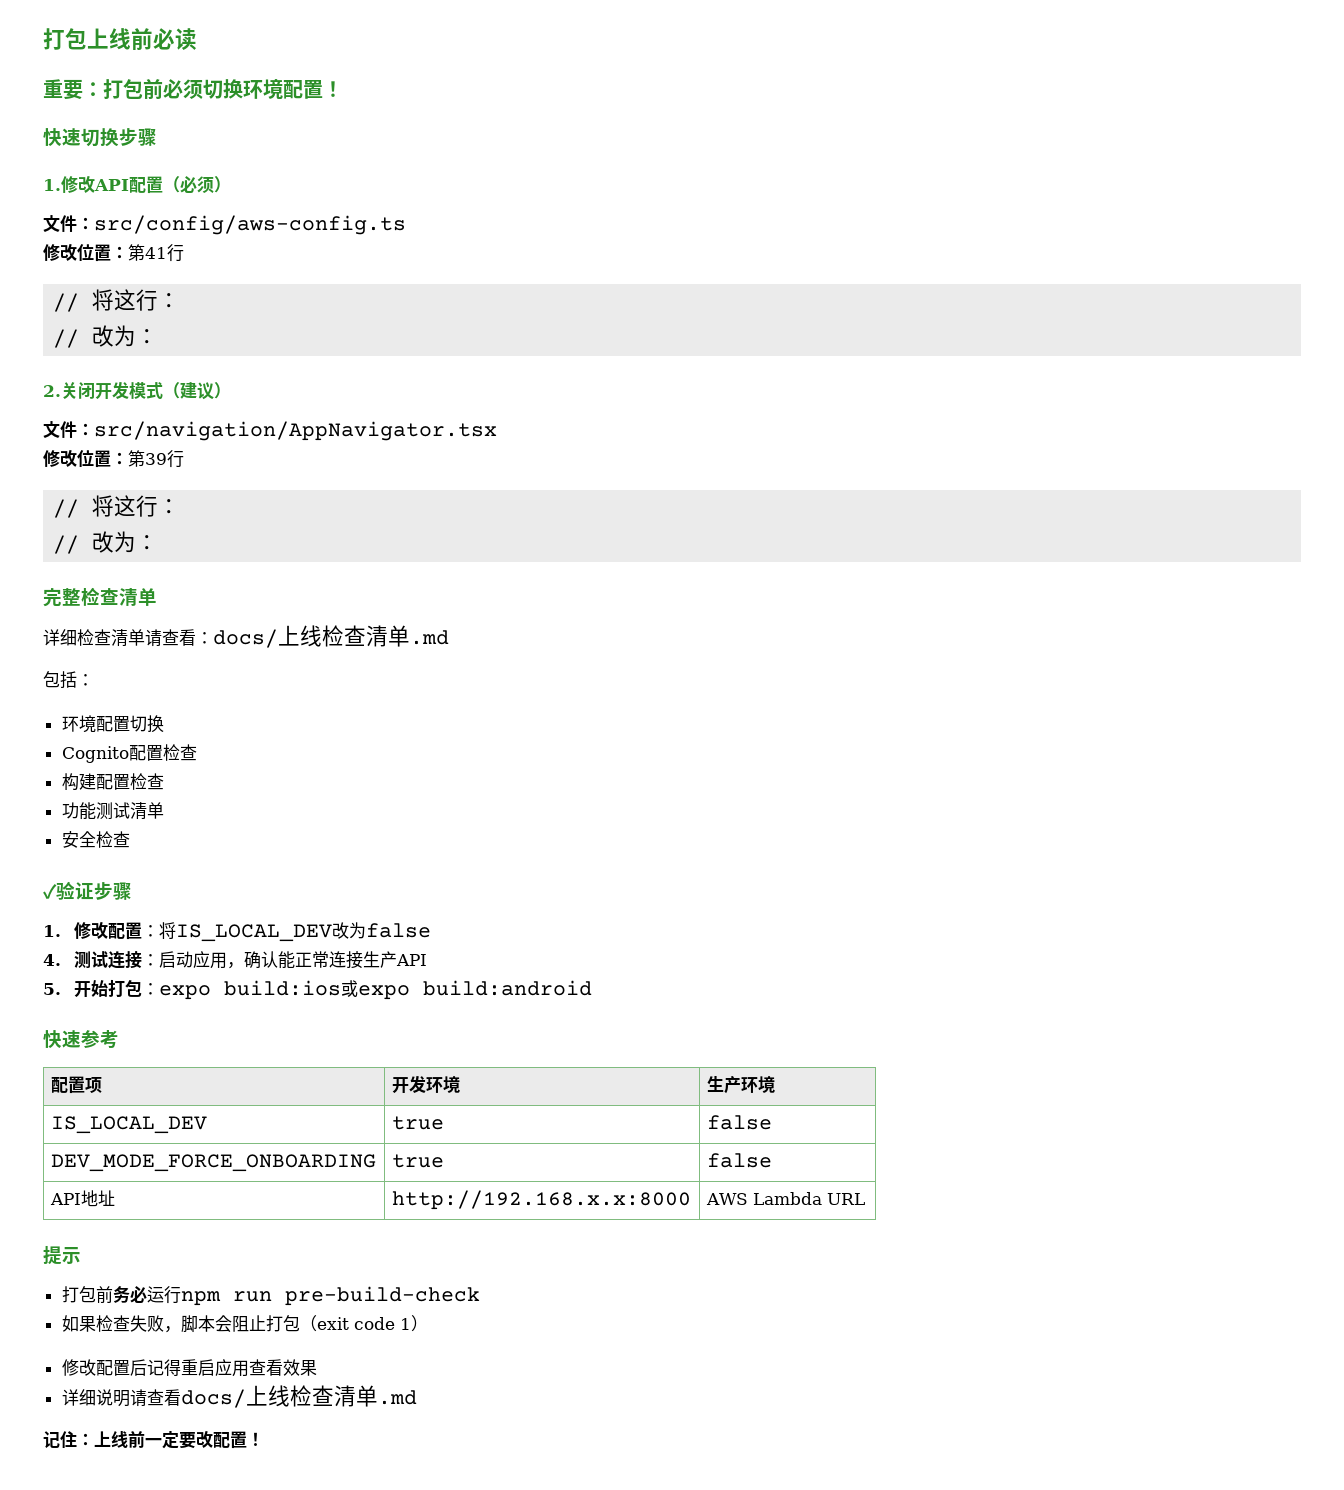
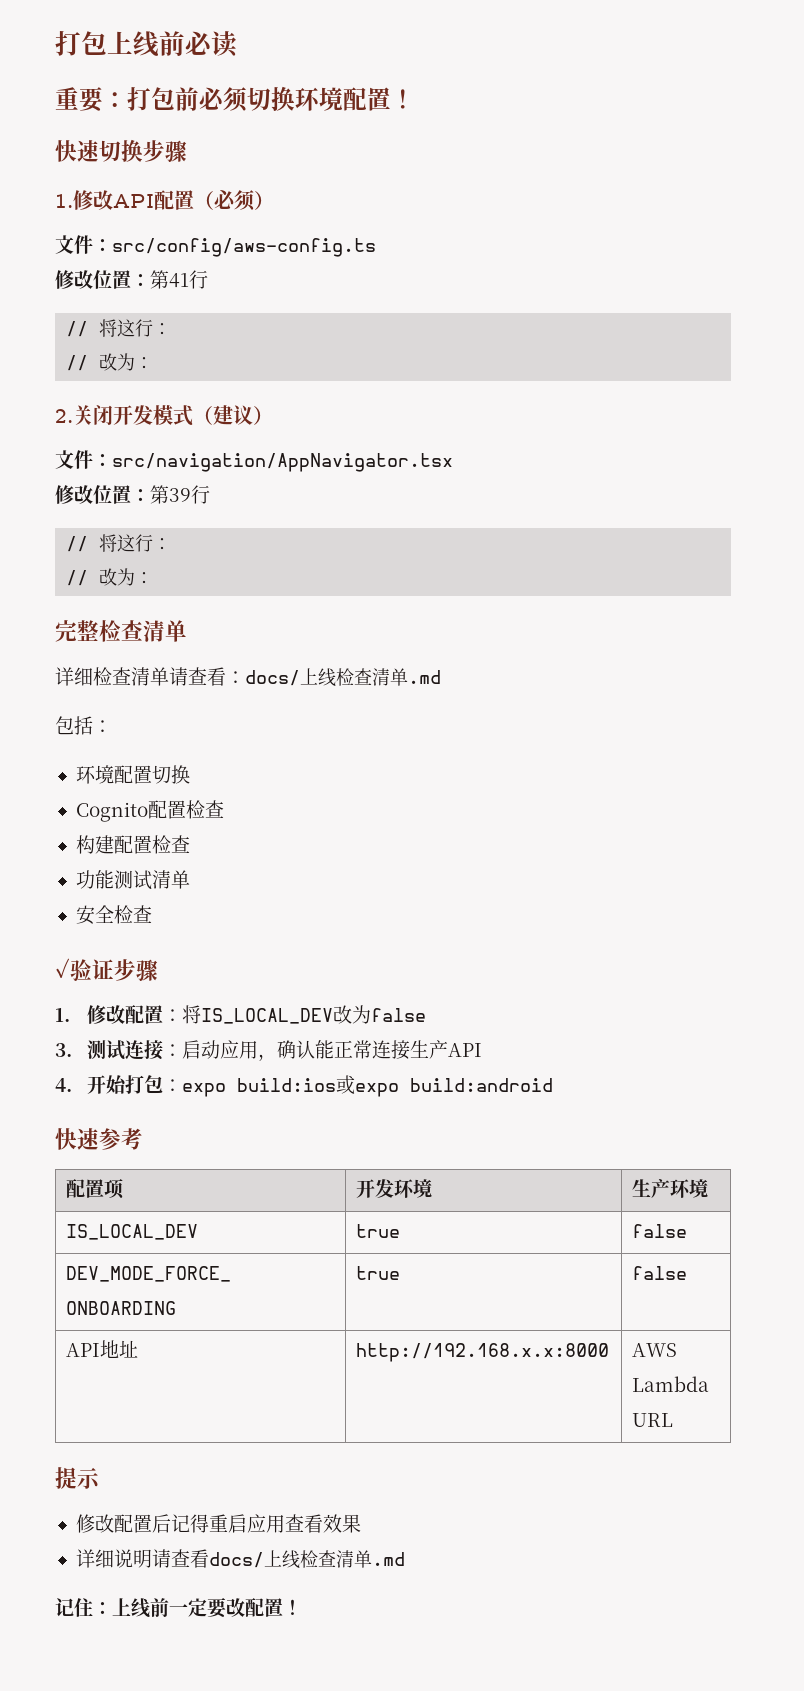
[43,954,61,966] 4. -> [55,1043,72,1057] 3.
[43,983,61,995] 5. -> [55,1078,72,1092] 4.
[61,1286,480,1306] [61,1315,428,1333] // 打包前务必运行npm run pre-build-check // 如果检查失败，脚本会阻止打包（exit code 1） -> (100, 1478) none

